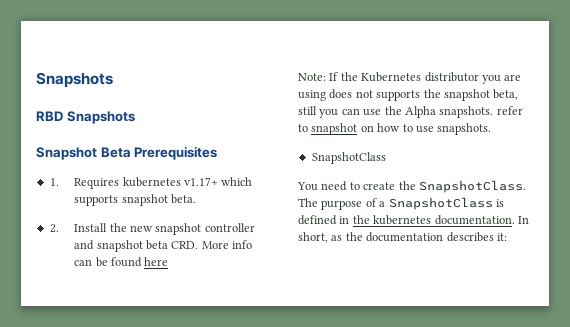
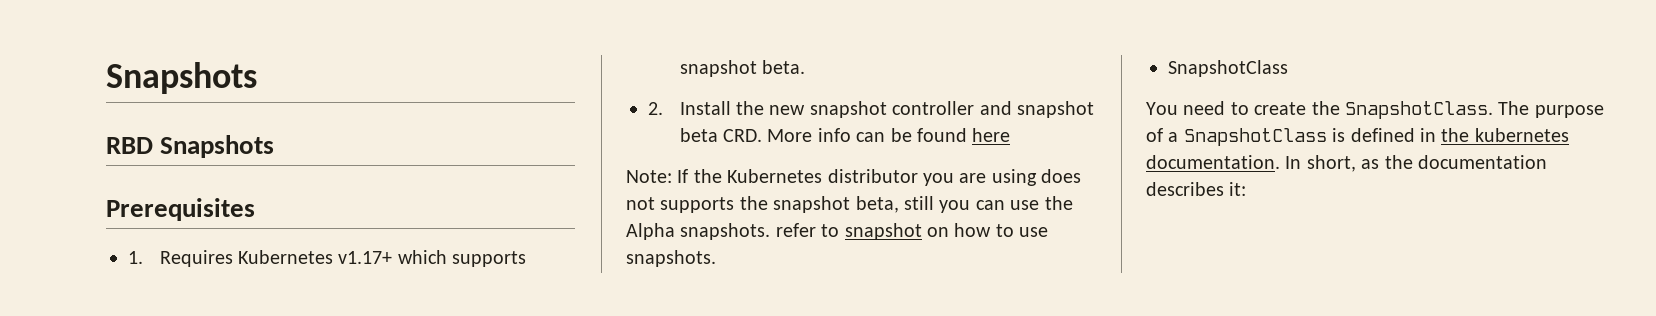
[36,147,131,160] Snapshot Beta -> (275, 146) none
[122,177,181,187] kubernetes -> [238,250,334,264] Kubernetes

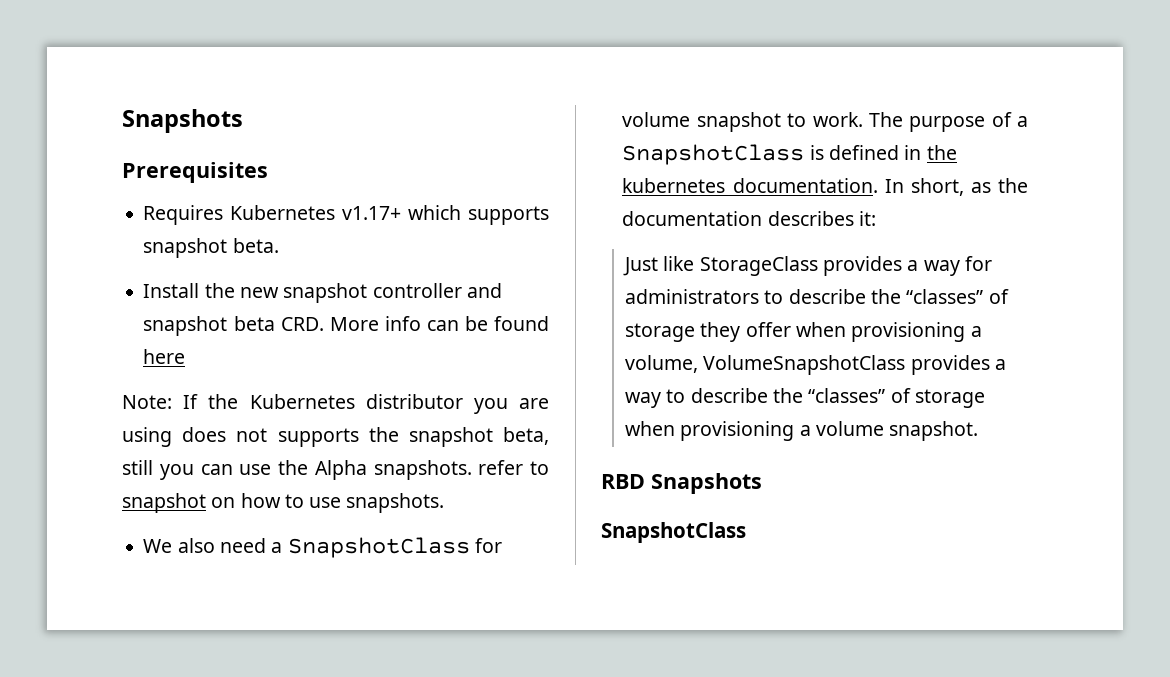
[106,62,257,94] [106,135,275,158] Snapshots // RBD Snapshots -> [122,109,243,133] Snapshots
[128,251,143,264] 1. -> (268, 172) none
[648,102,663,115] 2. -> (279, 245) none
[1168,60,1288,77] [1146,101,1493,119] SnapshotClass // You need to create the SnapshotClass. -> [143,537,502,558] [622,112,863,132] We also need a SnapshotClass for volume snapshot to work.
(1247, 189) none -> [623,256,992,276] [625,289,1009,304] [625,322,982,342] [625,355,1007,375] [625,388,985,408] [625,421,979,441] [601,473,762,494] [601,522,746,543] // Just like StorageClass provides a way for administrators to describe the “classes” of storage they offer when provisioning a volume, VolumeSnapshotClass provides a way to describe the “classes” of storage when provisioning a volume snapshot. // RBD Snapshots // SnapshotClass

